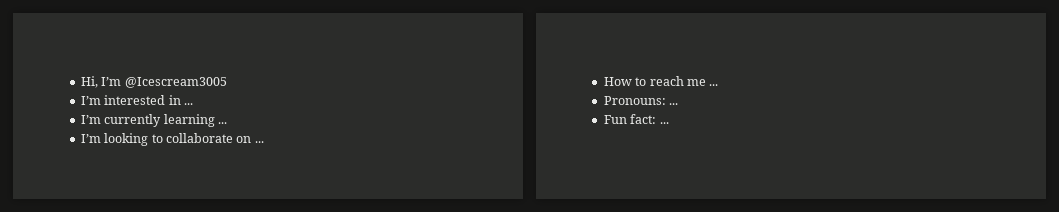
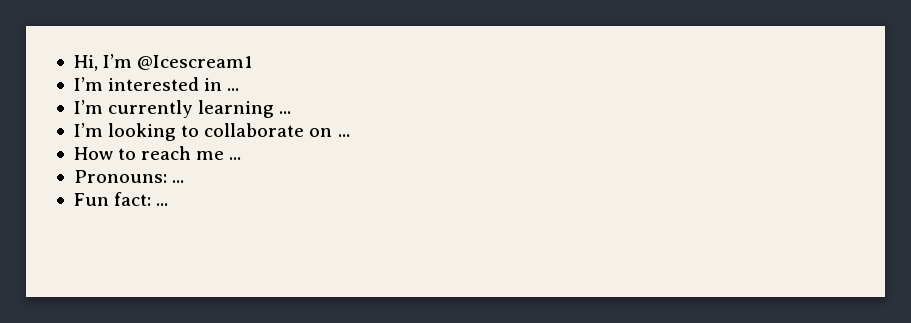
[124,77,227,88] @Icescream3005 -> [137,55,253,70] @Icescream1

